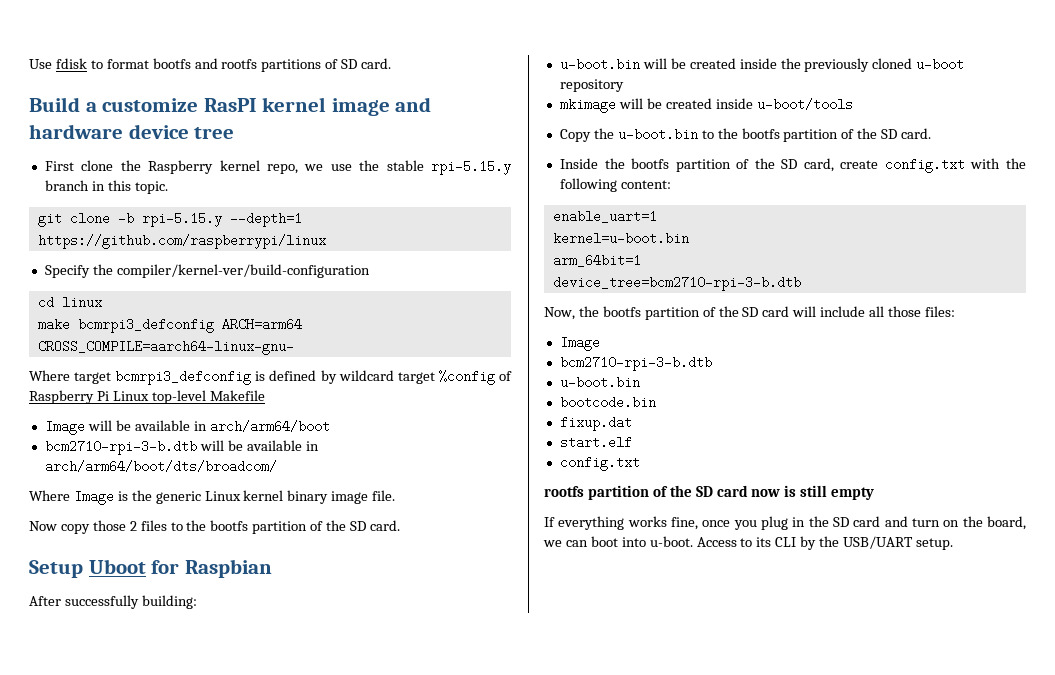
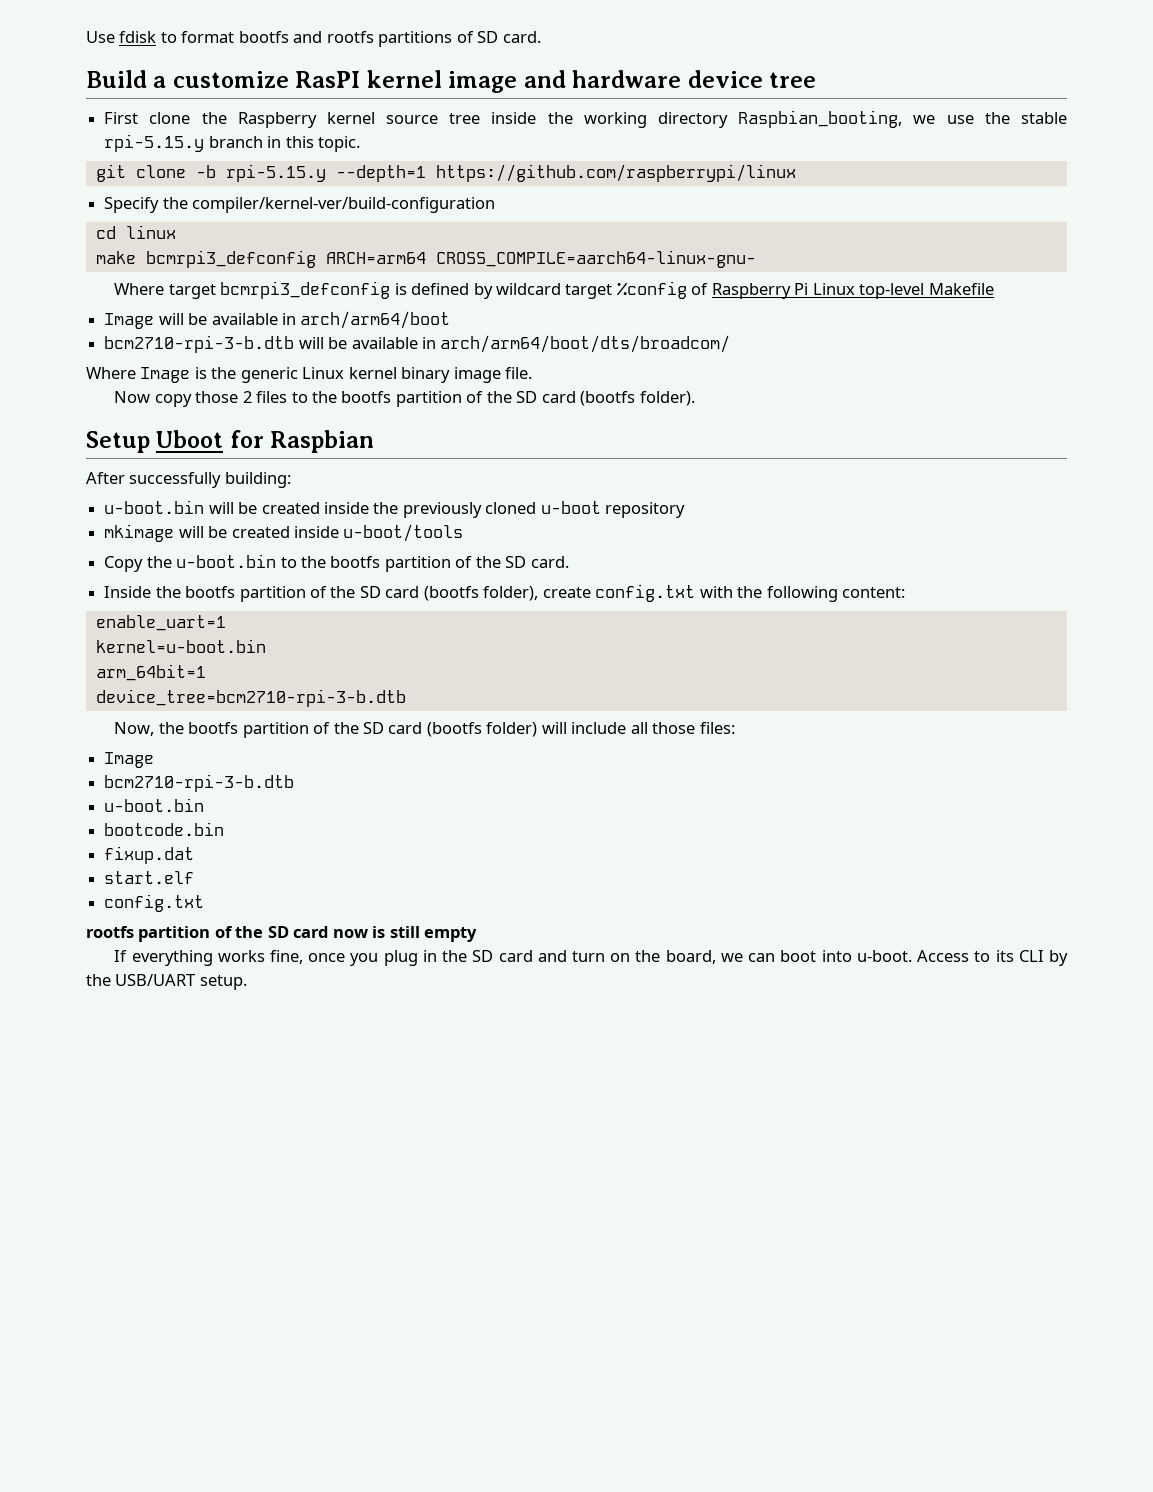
[266,164,298,174] repo, -> [386,110,903,128] source tree inside the working directory Raspbian_booting,
[369,520,400,531] card. -> [541,391,695,406] card (bootfs folder).
[803,158,834,172] card, -> [385,586,539,601] card (bootfs folder),
(790, 311) none -> [426,722,538,737] (bootfs folder)

